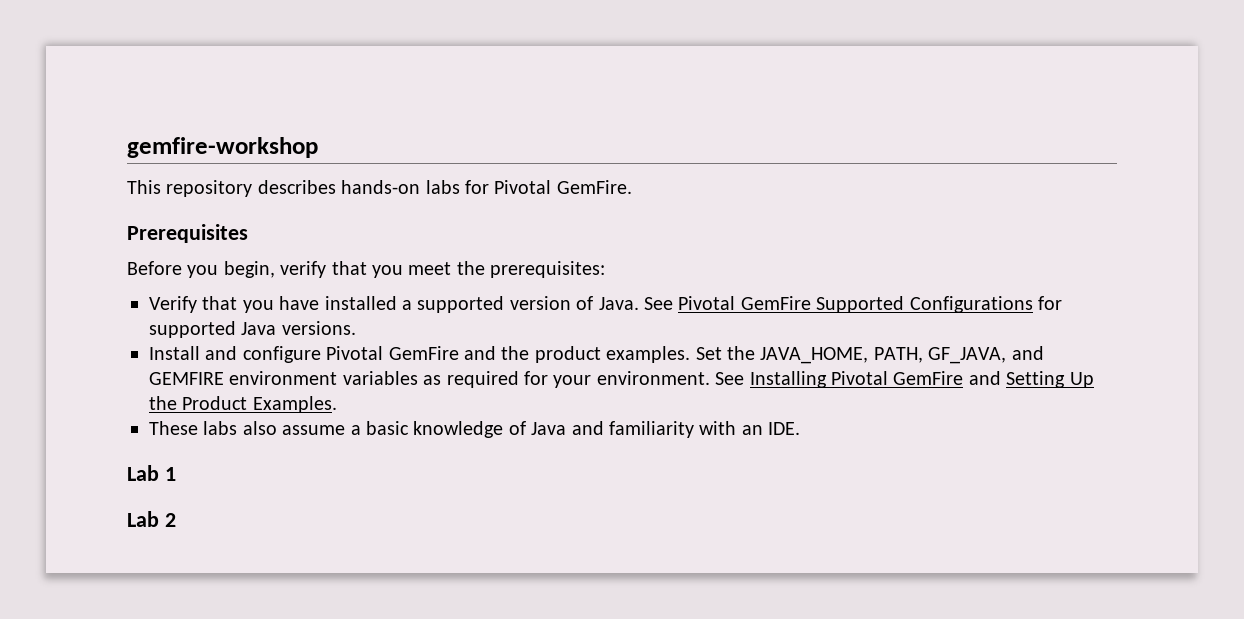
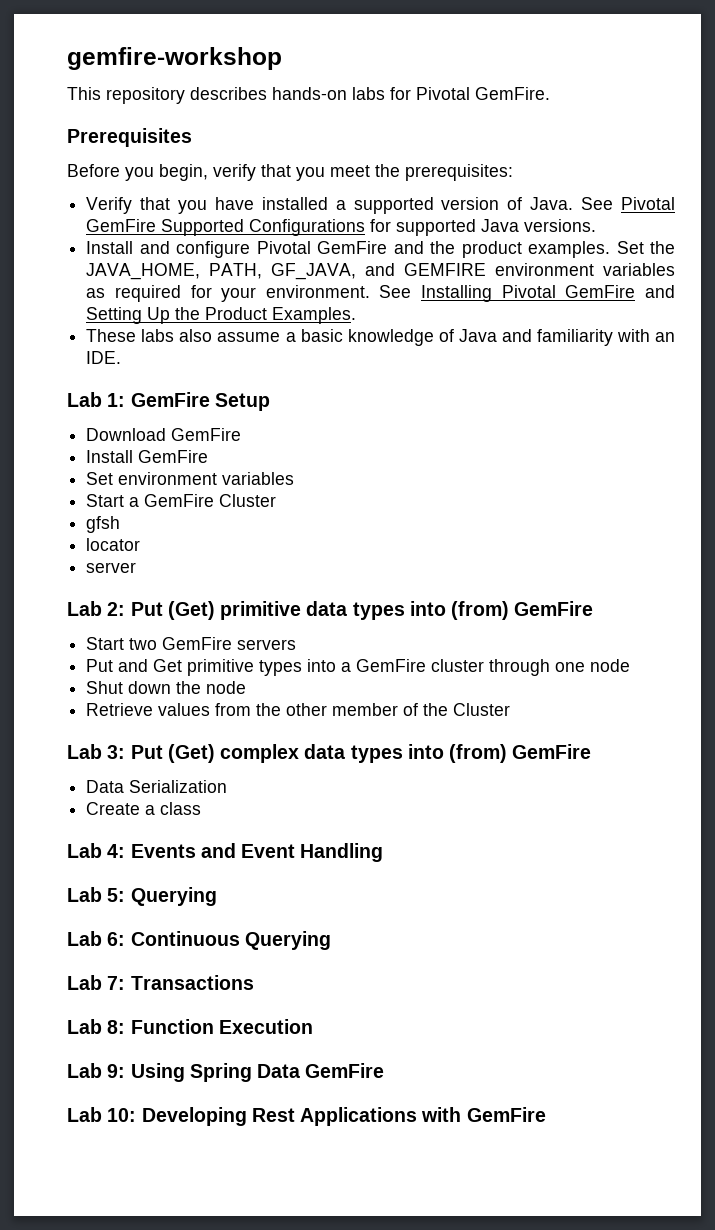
[164,467,176,481] [127,511,176,527] 1 // Lab 2 -> [107,392,270,411] [86,428,242,441] [86,450,209,463] [86,472,295,485] [86,494,277,507] [86,516,121,533] [86,538,141,551] [86,562,137,573] [67,601,594,620] [86,637,297,650] [86,659,631,676] [86,681,247,694] [86,703,511,716] [67,744,592,763] [86,780,228,793] [86,802,202,815] [67,843,384,862] [67,887,217,906] [67,931,331,950] [67,975,254,990] [67,1019,313,1034] [67,1063,385,1082] [67,1107,546,1126] 1: GemFire Setup // Download GemFire // Install GemFire // Set environment variables // Start a GemFire Cluster // gfsh // locator // server // Lab 2: Put (Get) primitive data types into (from) GemFire // Start two GemFire servers // Put and Get primitive types into a GemFire cluster through one node // Shut down the node // Retrieve values from the other member of the Cluster // Lab 3: Put (Get) complex data types into (from) GemFire // Data Serialization // Create a class // Lab 4: Events and Event Handling // Lab 5: Querying // Lab 6: Continuous Querying // Lab 7: Transactions // Lab 8: Function Execution // Lab 9: Using Spring Data GemFire // Lab 10: Developing Rest Applications with GemFire

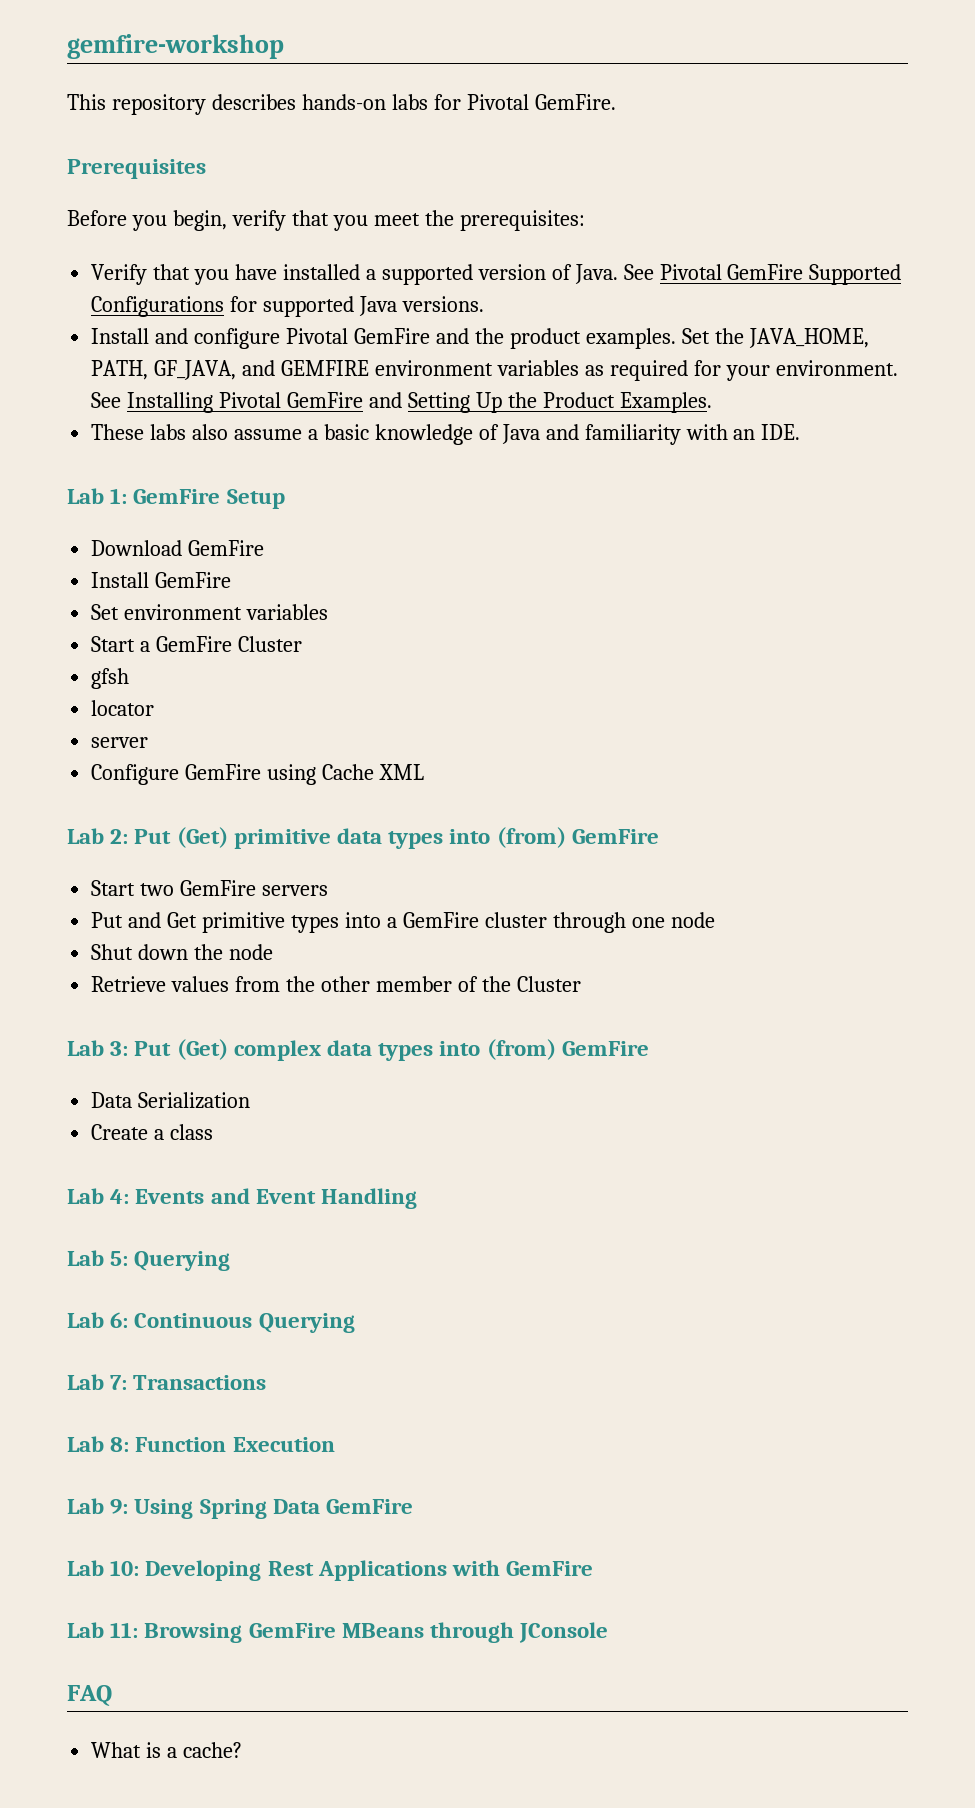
(137, 567) none -> [91,764,424,785] // Configure GemFire using Cache XML
(546, 1114) none -> [67,1622,609,1643] [67,1685,112,1706] [91,1742,243,1758] // Lab 11: Browsing GemFire MBeans through JConsole // FAQ // What is a cache?

